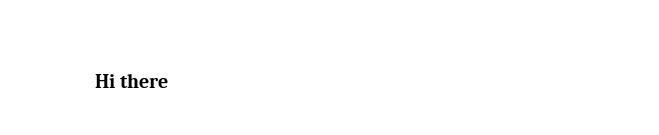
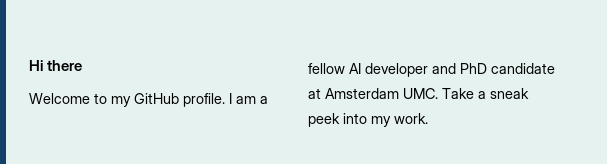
(169, 80) none -> [29,93,268,107] [308,63,555,77] [308,88,529,99] [308,113,428,127] // Welcome to my GitHub profile. I am a fellow AI developer and PhD candidate at Amsterdam UMC. Take a sneak peek into my work.

